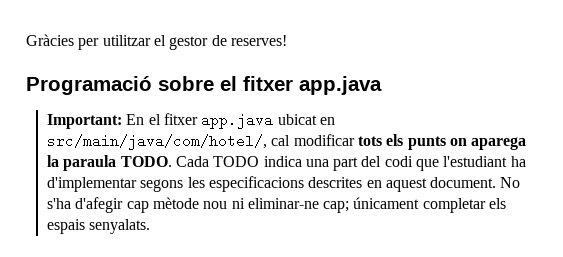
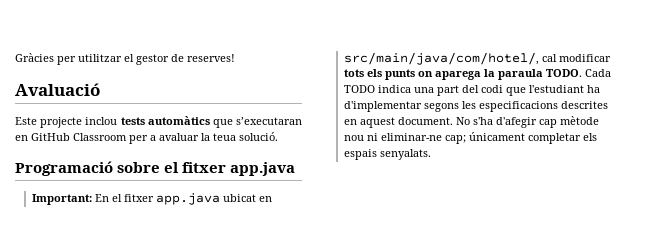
(287, 40) none -> [15,83,100,96] [15,116,302,128] [15,132,278,144] // Avaluació // Este projecte inclou tests automàtics que s’executaran en GitHub Classroom per a avaluar la teua solució.

